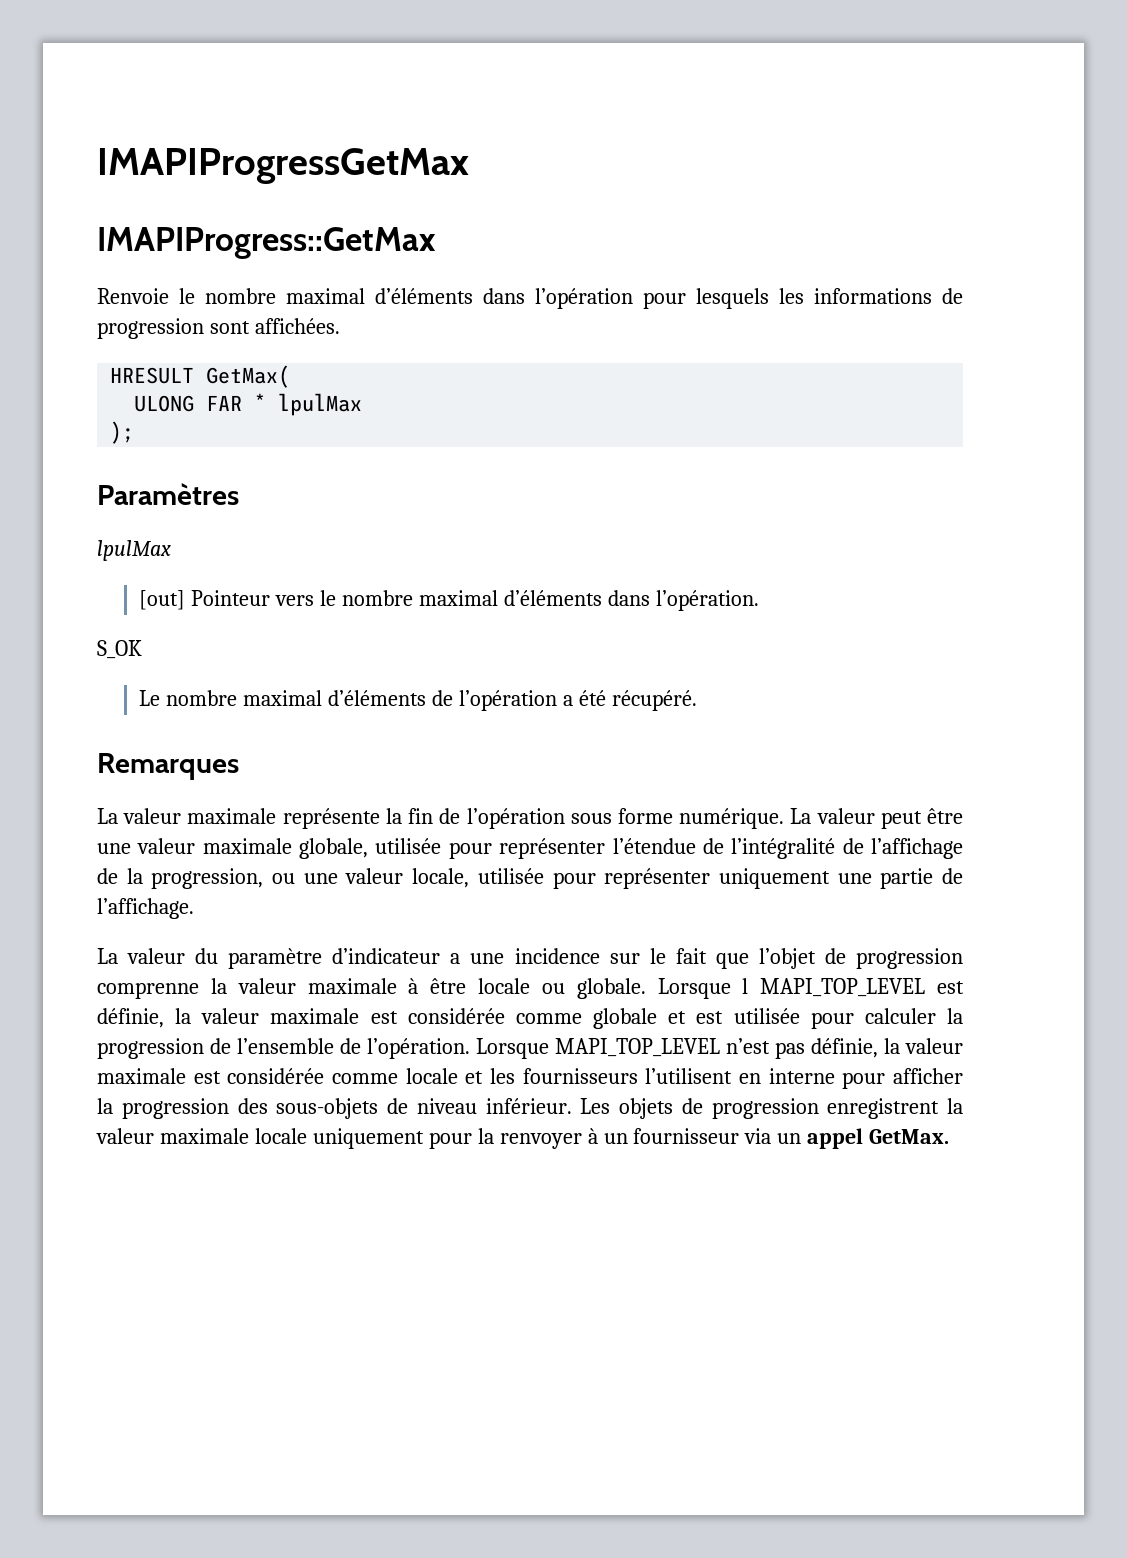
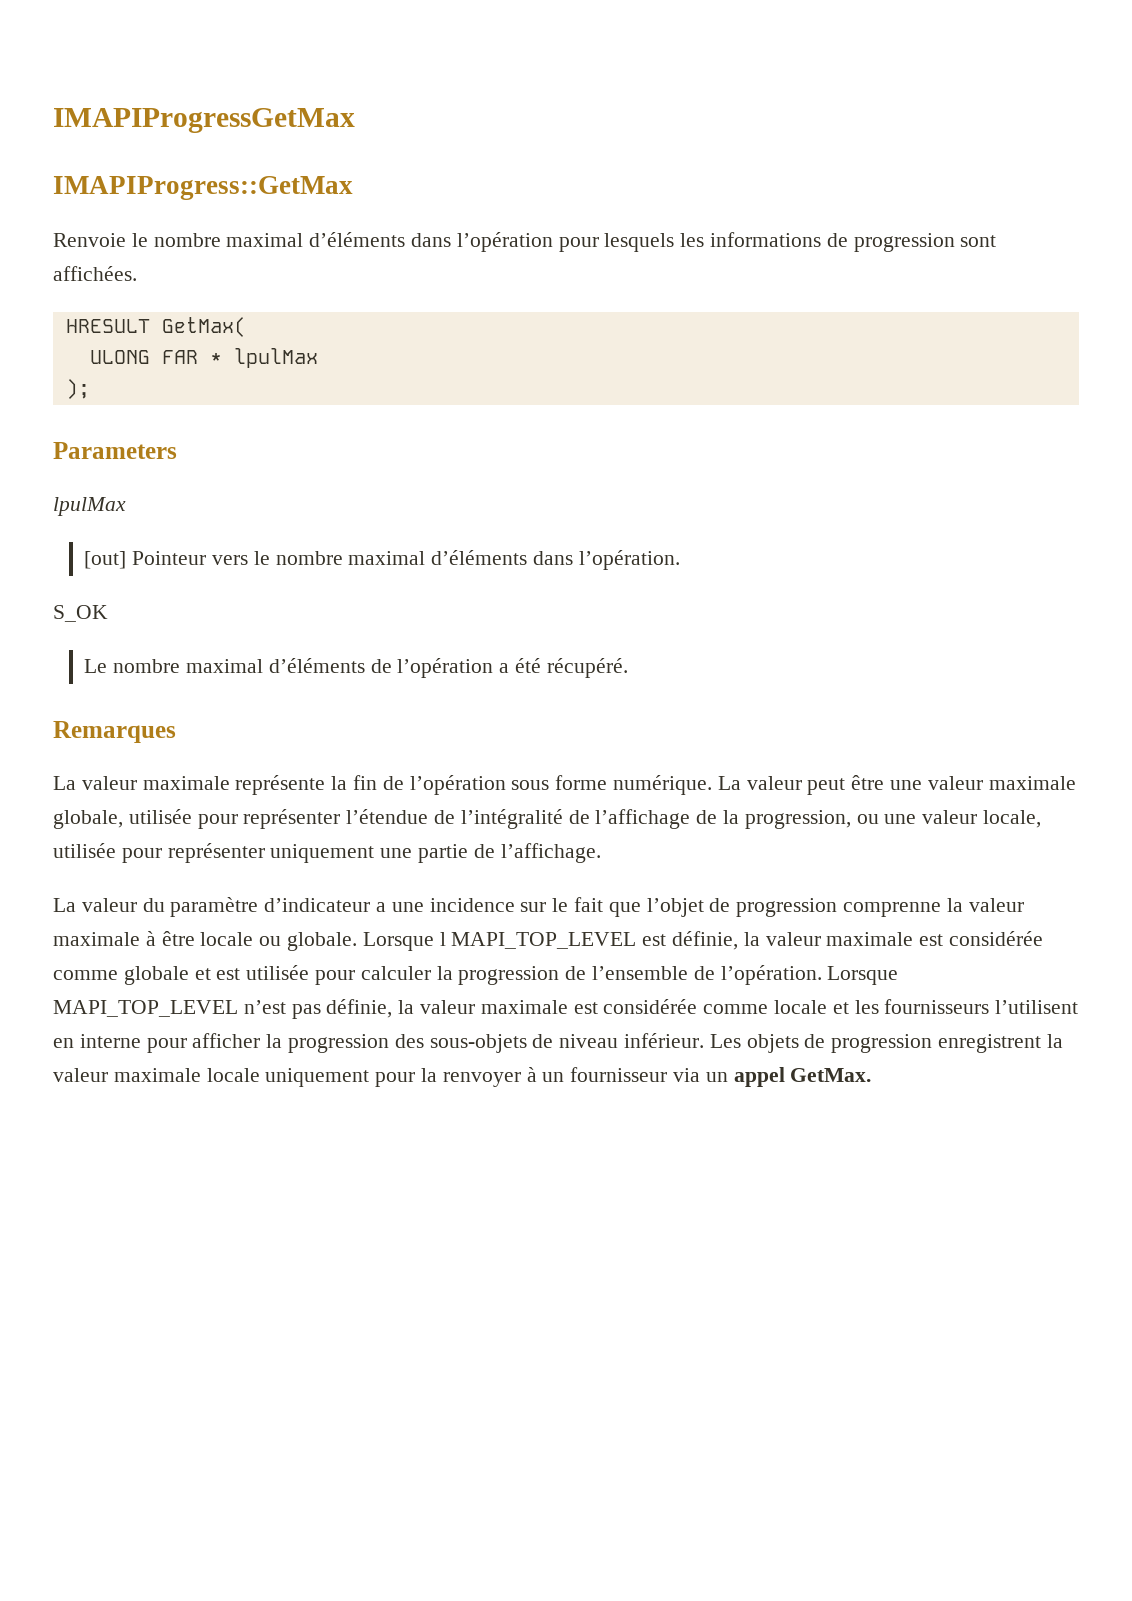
[97,483,239,505] Paramètres -> [53,442,177,459] Parameters

